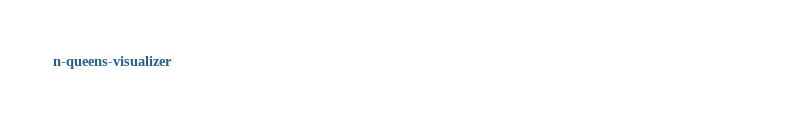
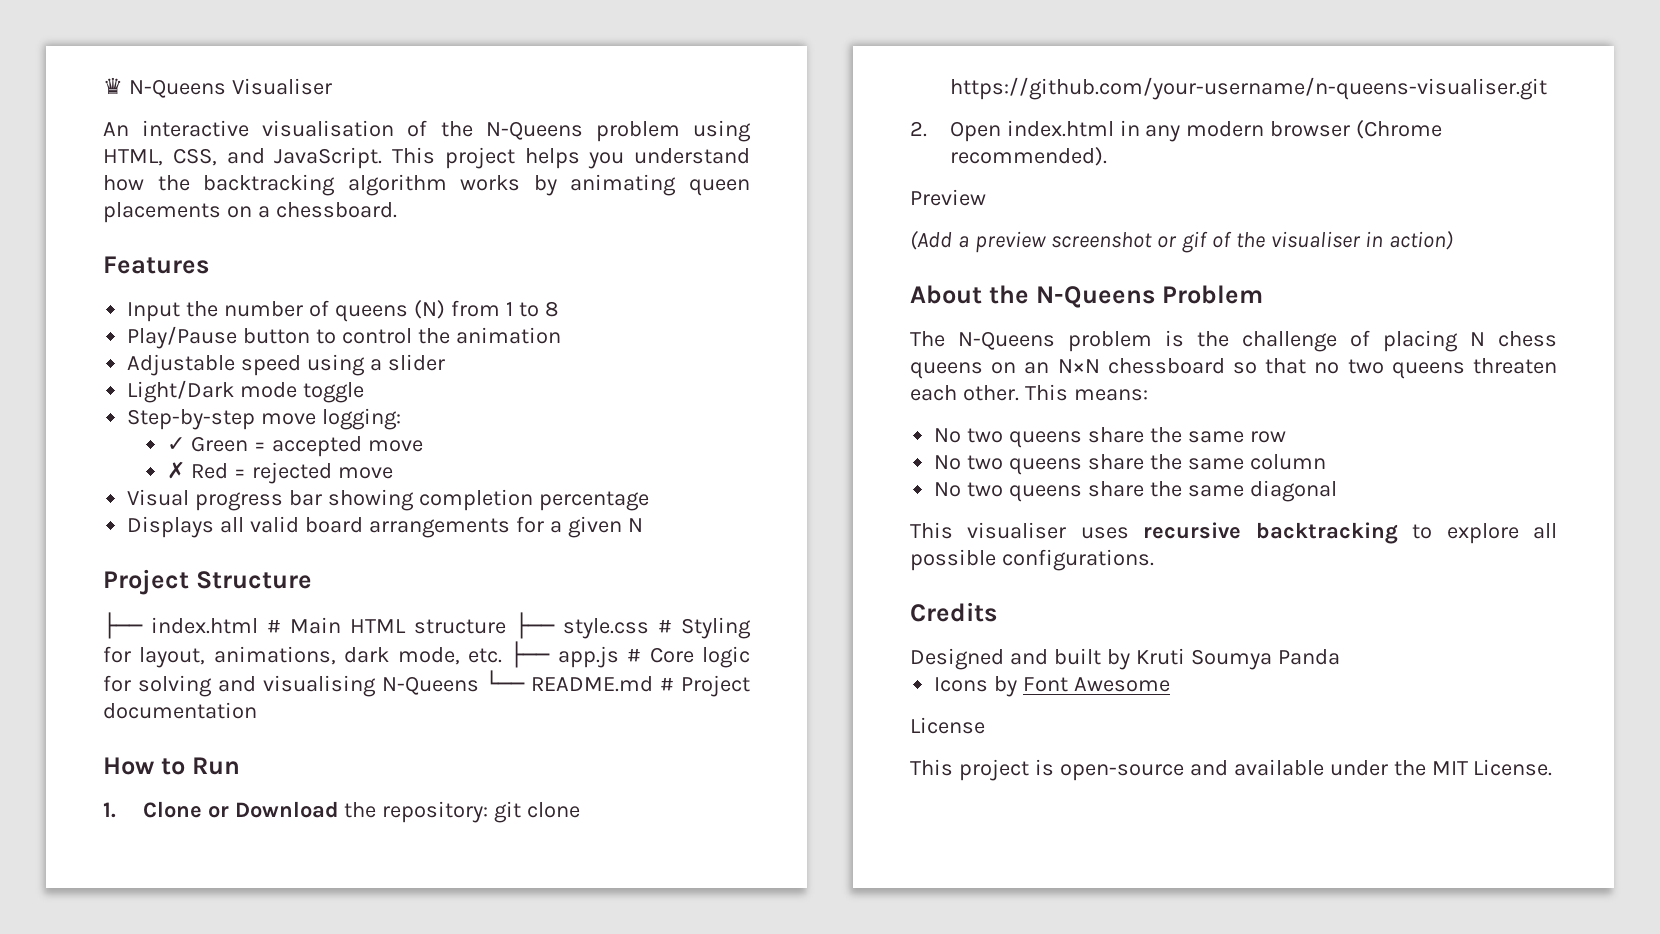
[53,56,172,69] n-queens-visualizer -> [103,77,332,98] [103,120,751,142] [103,147,750,169] [103,174,750,196] [103,202,397,223] [103,256,209,274] [127,300,559,322] [127,326,561,349] [127,354,445,376] [127,380,365,403] [127,408,402,430] [166,436,423,457] [166,461,393,484] [127,489,649,511] [127,516,643,538] [103,569,312,595] [103,612,751,639] [103,641,750,668] [103,670,750,697] [103,702,257,719] [103,757,240,775] [103,801,581,823] [949,77,1547,100] [910,120,1443,142] [949,147,1107,166] [910,189,986,206] [910,230,1454,253] [910,285,1263,308] [910,330,1557,352] [910,358,1557,379] [910,384,1148,401] [934,427,1286,448] [934,454,1326,475] [934,480,1337,502] [910,522,1557,544] [910,549,1154,571] [910,602,997,622] [910,648,1340,670] [934,676,1171,697] [910,717,985,734] [910,759,1553,781] ♛ N-Queens Visualiser // An interactive visualisation of the N-Queens problem using HTML, CSS, and JavaScript. This project helps you understand how the backtracking algorithm works by animating queen placements on a chessboard. // Features // Input the number of queens (N) from 1 to 8 // Play/Pause button to control the animation // Adjustable speed using a slider // Light/Dark mode toggle // Step-by-step move logging: // ✓ Green = accepted move // ✗ Red = rejected move // Visual progress bar showing completion percentage // Displays all valid board arrangements for a given N // Project Structure // ├── index.html # Main HTML structure ├── style.css # Styling for layout, animations, dark mode, etc. ├── app.js # Core logic for solving and visualising N-Queens └── README.md # Project documentation // How to Run // 1. Clone or Download the repository: git clone https://github.com/your-username/n-queens-visualiser.git // 2. Open index.html in any modern browser (Chrome recommended). // Preview // (Add a preview screenshot or gif of the visualiser in action) // About the N-Queens Problem // The N-Queens problem is the challenge of placing N chess queens on an N×N chessboard so that no two queens threaten each other. This means: // No two queens share the same row // No two queens share the same column // No two queens share the same diagonal // This visualiser uses recursive backtracking to explore all possible configurations. // Credits // Designed and built by Kruti Soumya Panda // Icons by Font Awesome // License // This project is open-source and available under the MIT License.

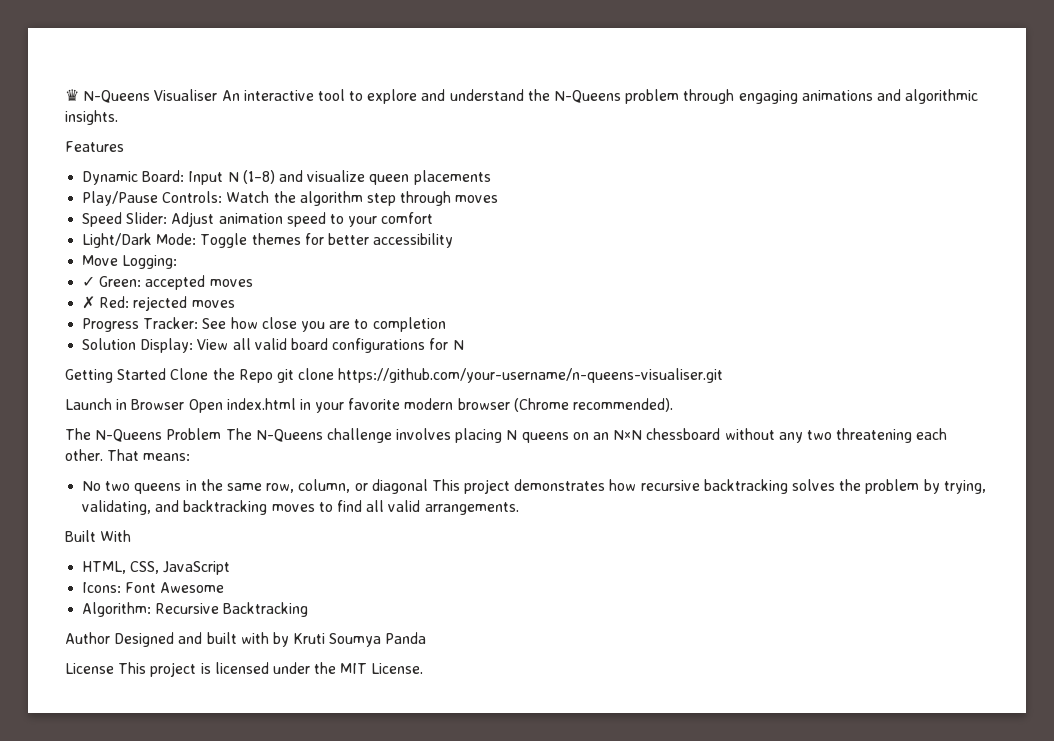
(332, 86) // -> (218, 95) none
[262,120,751,142] [103,147,750,169] [103,174,750,196] [103,202,397,223] [103,256,209,274] [127,300,559,322] [127,326,561,349] [127,354,445,376] [127,380,365,403] [127,408,402,430] [166,436,423,457] [166,461,393,484] [127,489,649,511] [127,516,643,538] [103,569,312,595] [103,612,751,639] [103,641,750,668] [103,670,750,697] [103,702,257,719] [103,757,240,775] [103,801,489,823] visualisation of the N-Queens problem using HTML, CSS, and JavaScript. This project helps you understand how the backtracking algorithm works by animating queen placements on a chessboard. // Features // Input the number of queens (N) from 1 to 8 // Play/Pause button to control the animation // Adjustable speed using a slider // Light/Dark mode toggle // Step-by-step move logging: // ✓ Green = accepted move // ✗ Red = rejected move // Visual progress bar showing completion percentage // Displays all valid board arrangements for a given N // Project Structure // ├── index.html # Main HTML structure ├── style.css # Styling for layout, animations, dark mode, etc. ├── app.js # Core logic for solving and visualising N-Queens └── README.md # Project documentation // How to Run // 1. Clone or Download the repository: -> [317,89,979,104] [65,110,118,125] [65,141,124,152] [82,170,491,185] [82,191,499,206] [82,212,434,227] [82,233,454,248] [82,255,178,269] [82,275,253,290] [82,296,235,311] [82,317,446,332] [82,338,464,353] [65,368,273,383] tool to explore and understand the N-Queens problem through engaging animations and algorithmic insights. // Features // Dynamic Board: Input N (1–8) and visualize queen placements // Play/Pause Controls: Watch the algorithm step through moves // Speed Slider: Adjust animation speed to your comfort // Light/Dark Mode: Toggle themes for better accessibility // Move Logging: // ✓ Green: accepted moves // ✗ Red: rejected moves // Progress Tracker: See how close you are to completion // Solution Display: View all valid board configurations for N // Getting Started Clone the Repo
[910,121,927,137] 2. -> [65,398,185,410] Launch in Browser
[1145,125,1181,142] any -> [315,398,401,413] your favorite
[910,189,986,206] [910,230,1454,253] [910,285,1029,304] Preview // (Add a preview screenshot or gif of the visualiser in action) // About the -> [65,428,91,440] The
[910,330,1370,352] // The N-Queens problem is the challenge of -> [225,428,452,443] The N-Queens challenge involves
[1498,331,1557,347] chess -> (518, 435) none
[1233,358,1557,379] so that no two queens threaten -> [724,428,913,443] without any two threatening
[1024,384,1068,401] This -> [107,449,140,461] That
[1088,427,1286,443] [934,454,1326,475] [934,480,1337,502] [910,522,1557,544] [910,549,1154,571] [910,602,997,622] share the same row // No two queens share the same column // No two queens share the same diagonal // This visualiser uses recursive backtracking to explore all possible configurations. // Credits // -> [185,479,986,494] [82,500,519,515] [65,530,132,542] [82,561,231,575] [82,582,225,593] [82,602,309,617] [65,632,110,644] in the same row, column, or diagonal This project demonstrates how recursive backtracking solves the problem by trying, validating, and backtracking moves to find all valid arrangements. // Built With // HTML, CSS, JavaScript // Icons: Font Awesome // Algorithm: Recursive Backtracking // Author
(1101, 656) none -> [240,632,269,644] with
[934,676,1171,697] // Icons by Font Awesome -> (427, 638) none
(985, 725) // -> (114, 668) none
[1059,759,1324,781] open-source and available -> [214,662,269,674] licensed

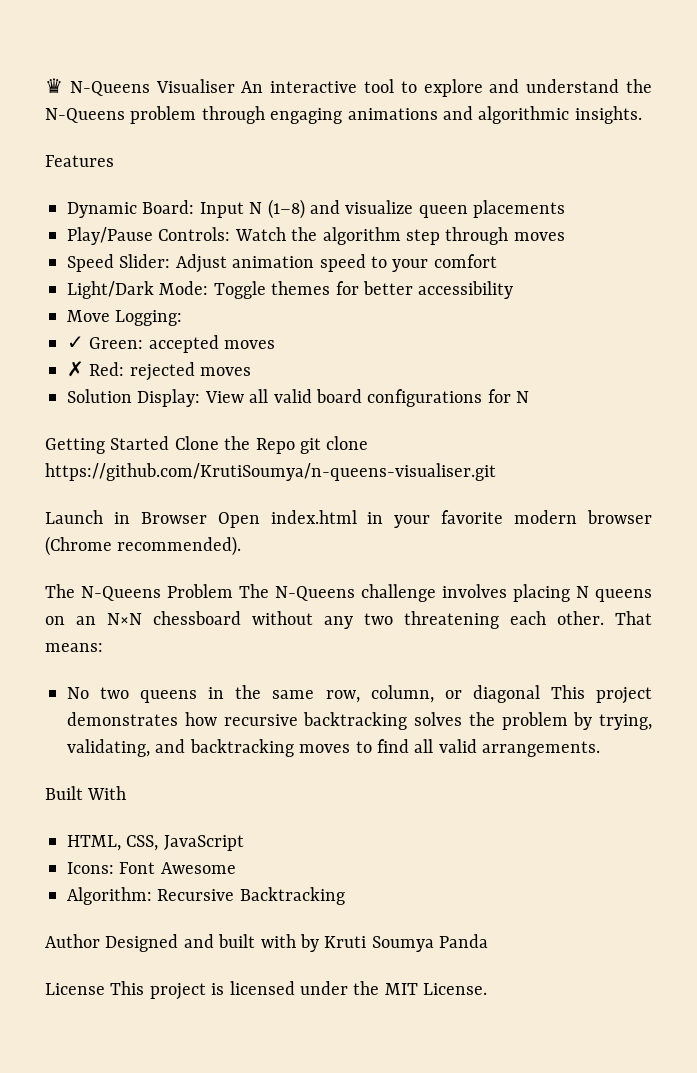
[82,317,446,332] // Progress Tracker: See how close you are to completion -> (252, 371) none
[338,368,724,383] https://github.com/your-username/n-queens-visualiser.git -> [45,463,496,481] https://github.com/KrutiSoumya/n-queens-visualiser.git

